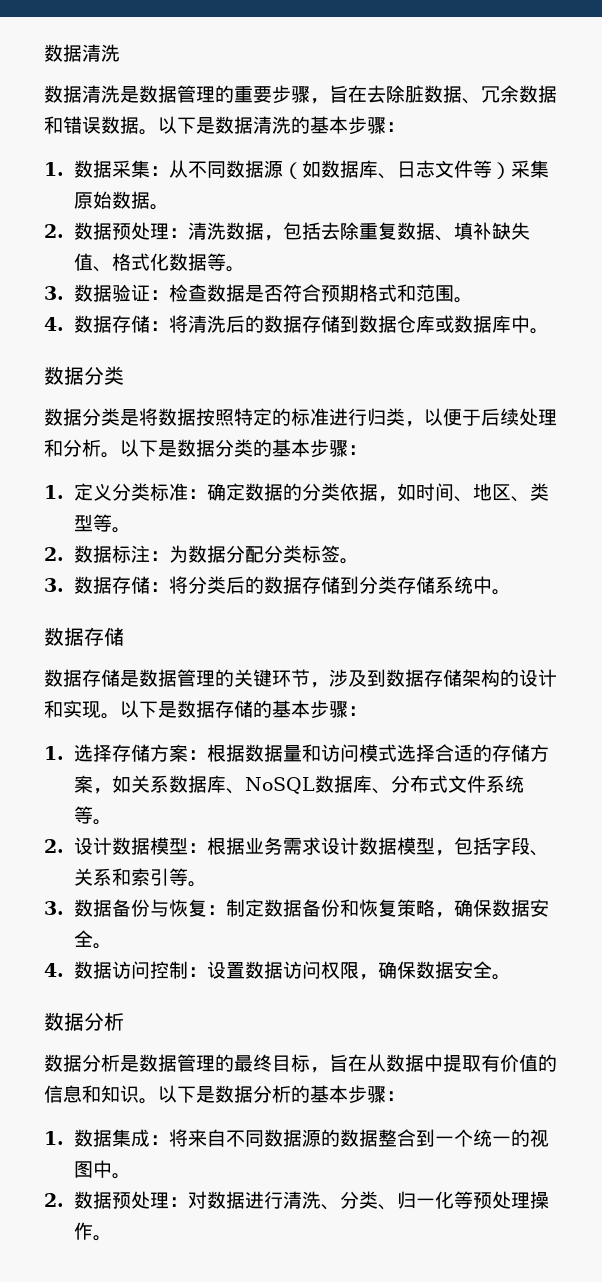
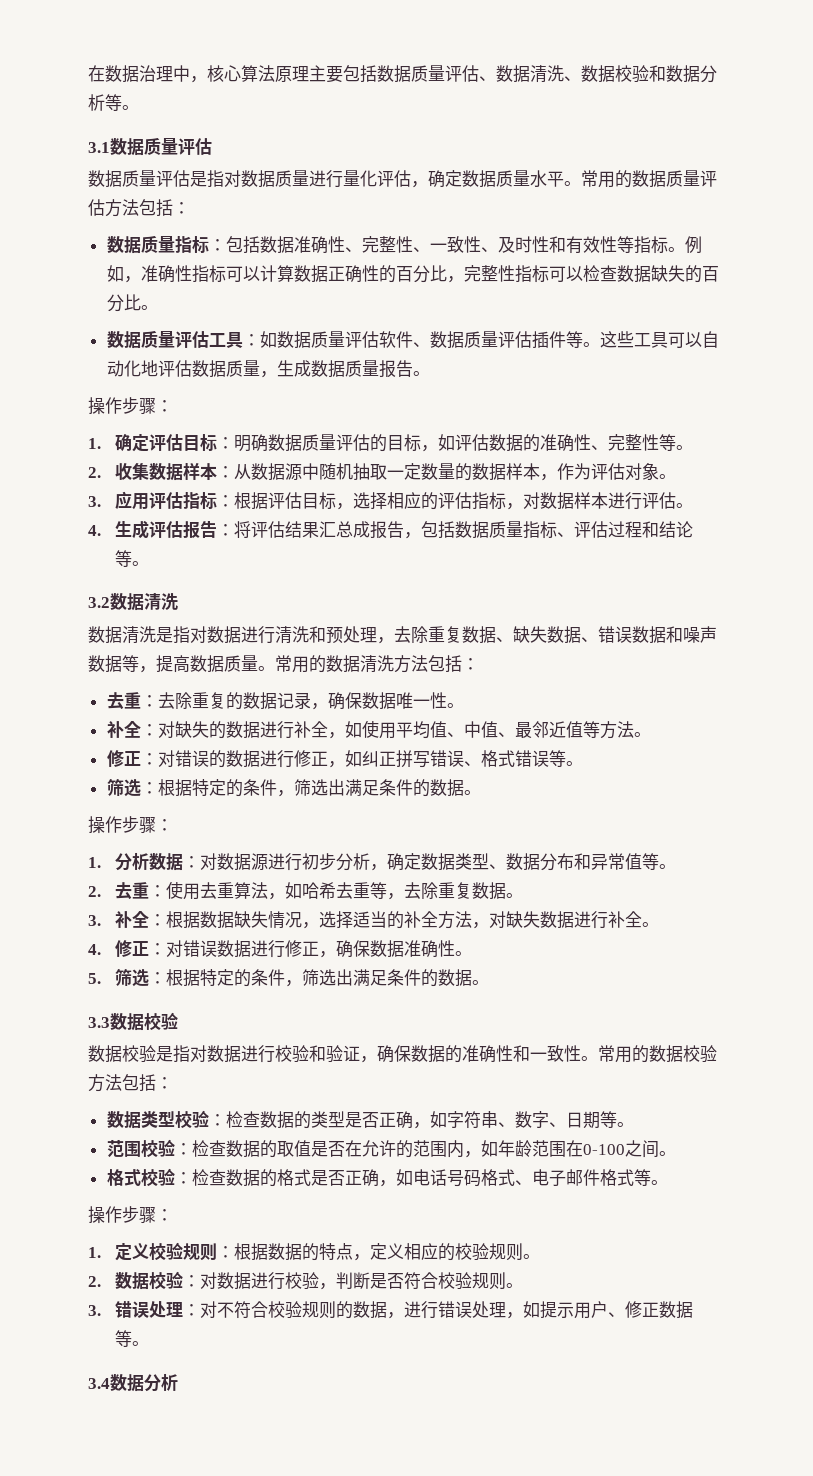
(44, 53) none -> [88,65,717,83] [88,94,139,111] [88,137,212,156] [88,170,717,188] [88,199,190,217] [106,235,702,254] [106,265,719,283] [106,294,158,312] [106,330,719,349] [106,360,430,378] [88,397,173,415] [88,434,694,452] [88,462,677,481] [88,491,694,510] [88,520,694,539] [115,550,150,567] [88,597,110,608] 在数据治理中，核心算法原理主要包括数据质量评估、数据清洗、数据校验和数据分析等。 // 3.1数据质量评估 // 数据质量评估是指对数据质量进行量化评估，确定数据质量水平。常用的数据质量评估方法包括： // 数据质量指标：包括数据准确性、完整性、一致性、及时性和有效性等指标。例如，准确性指标可以计算数据正确性的百分比，完整性指标可以检查数据缺失的百分比。 // 数据质量评估工具：如数据质量评估软件、数据质量评估插件等。这些工具可以自动化地评估数据质量，生成数据质量报告。 // 操作步骤： // 1.确定评估目标：明确数据质量评估的目标，如评估数据的准确性、完整性等。 // 2.收集数据样本：从数据源中随机抽取一定数量的数据样本，作为评估对象。 // 3.应用评估指标：根据评估目标，选择相应的评估指标，对数据样本进行评估。 // 4.生成评估报告：将评估结果汇总成报告，包括数据质量指标、评估过程和结论等。 // 3.2
[139,85,557,104] [44,116,405,135] [44,160,550,179] [74,191,170,210] [44,222,531,241] [74,253,246,272] [44,284,474,303] [44,315,550,334] [44,366,124,385] [44,408,557,427] [44,439,367,458] [44,483,550,502] [74,514,132,533] [44,545,360,564] [44,576,512,595] [44,627,124,646] [44,669,557,688] [44,700,367,719] [44,744,550,762] [74,775,525,794] [74,806,113,825] [44,837,550,856] [74,868,208,887] [44,899,550,918] [74,930,113,949] [44,961,512,980] [44,1012,124,1031] [44,1054,557,1073] [44,1085,405,1104] [44,1129,550,1147] [74,1160,132,1179] [44,1191,550,1210] [74,1222,113,1241] 数据管理的重要步骤，旨在去除脏数据、冗余数据和错误数据。以下是数据清洗的基本步骤： // 1.数据采集：从不同数据源（如数据库、日志文件等）采集原始数据。 // 2.数据预处理：清洗数据，包括去除重复数据、填补缺失值、格式化数据等。 // 3.数据验证：检查数据是否符合预期格式和范围。 // 4.数据存储：将清洗后的数据存储到数据仓库或数据库中。 // 数据分类 // 数据分类是将数据按照特定的标准进行归类，以便于后续处理和分析。以下是数据分类的基本步骤： // 1.定义分类标准：确定数据的分类依据，如时间、地区、类型等。 // 2.数据标注：为数据分配分类标签。 // 3.数据存储：将分类后的数据存储到分类存储系统中。 // 数据存储 // 数据存储是数据管理的关键环节，涉及到数据存储架构的设计和实现。以下是数据存储的基本步骤： // 1.选择存储方案：根据数据量和访问模式选择合适的存储方案，如关系数据库、NoSQL数据库、分布式文件系统等。 // 2.设计数据模型：根据业务需求设计数据模型，包括字段、关系和索引等。 // 3.数据备份与恢复：制定数据备份和恢复策略，确保数据安全。 // 4.数据访问控制：设置数据访问权限，确保数据安全。 // 数据分析 // 数据分析是数据管理的最终目标，旨在从数据中提取有价值的信息和知识。以下是数据分析的基本步骤： // 1.数据集成：将来自不同数据源的数据整合到一个统一的视图中。 // 2.数据预处理：对数据进行清洗、分类、归一化等预处理操作。 -> [173,626,717,644] [88,655,479,673] [106,692,464,710] [106,720,651,739] [106,750,583,768] [106,778,481,797] [88,816,173,834] [88,852,677,871] [88,881,524,900] [88,911,660,929] [88,940,473,958] [88,968,490,987] [88,1012,178,1031] [88,1045,717,1063] [88,1074,173,1092] [106,1110,634,1129] [106,1139,676,1158] [106,1168,668,1187] [88,1206,173,1224] [88,1242,541,1261] [88,1271,524,1290] [88,1301,694,1319] [115,1330,150,1347] [88,1373,178,1392] 指对数据进行清洗和预处理，去除重复数据、缺失数据、错误数据和噪声数据等，提高数据质量。常用的数据清洗方法包括： // 去重：去除重复的数据记录，确保数据唯一性。 // 补全：对缺失的数据进行补全，如使用平均值、中值、最邻近值等方法。 // 修正：对错误的数据进行修正，如纠正拼写错误、格式错误等。 // 筛选：根据特定的条件，筛选出满足条件的数据。 // 操作步骤： // 1.分析数据：对数据源进行初步分析，确定数据类型、数据分布和异常值等。 // 2.去重：使用去重算法，如哈希去重等，去除重复数据。 // 3.补全：根据数据缺失情况，选择适当的补全方法，对缺失数据进行补全。 // 4.修正：对错误数据进行修正，确保数据准确性。 // 5.筛选：根据特定的条件，筛选出满足条件的数据。 // 3.3数据校验 // 数据校验是指对数据进行校验和验证，确保数据的准确性和一致性。常用的数据校验方法包括： // 数据类型校验：检查数据的类型是否正确，如字符串、数字、日期等。 // 范围校验：检查数据的取值是否在允许的范围内，如年龄范围在0-100之间。 // 格式校验：检查数据的格式是否正确，如电话号码格式、电子邮件格式等。 // 操作步骤： // 1.定义校验规则：根据数据的特点，定义相应的校验规则。 // 2.数据校验：对数据进行校验，判断是否符合校验规则。 // 3.错误处理：对不符合校验规则的数据，进行错误处理，如提示用户、修正数据等。 // 3.4数据分析

